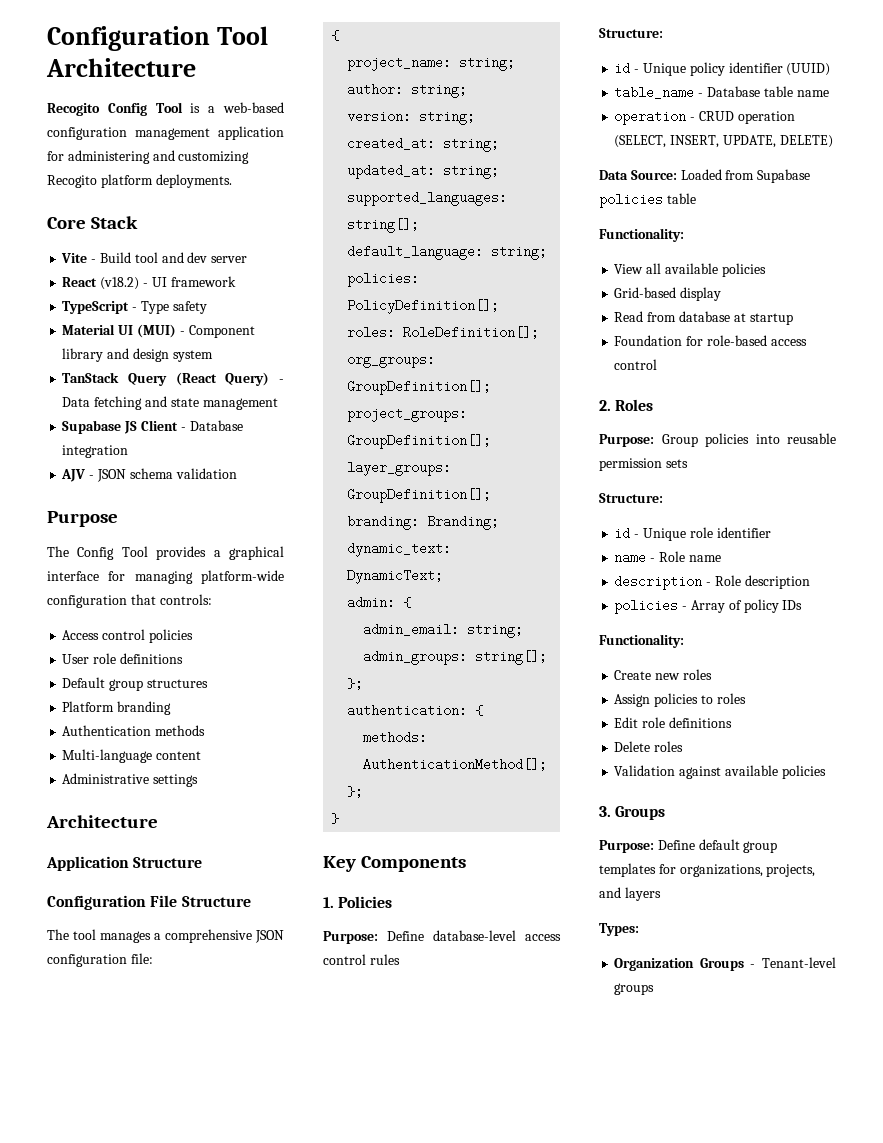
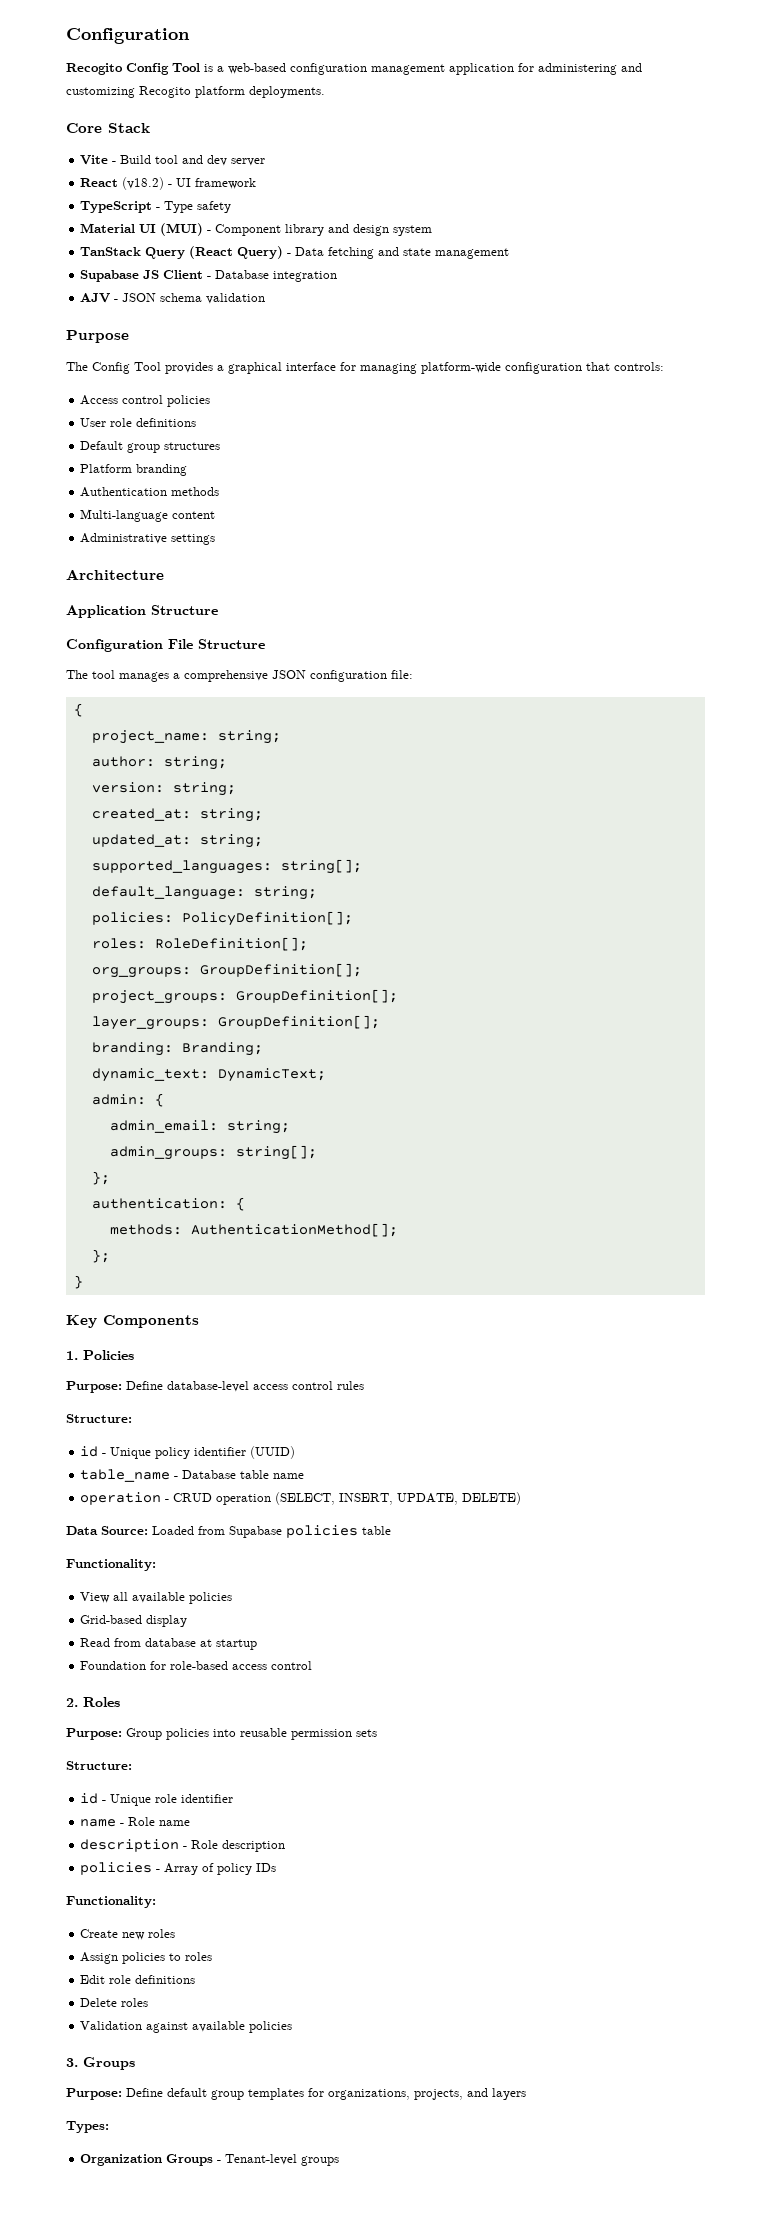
[47,26,268,51] [46,58,196,77] Configuration Tool Architecture -> [66,28,190,44] Configuration

